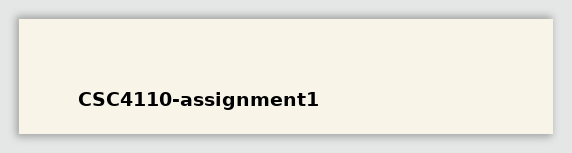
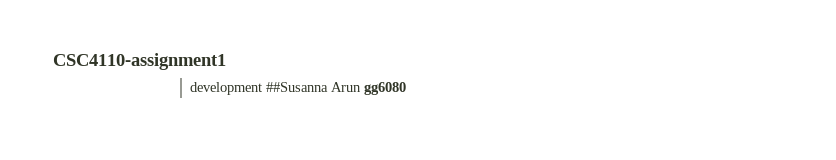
(319, 101) none -> [190,82,407,95] // development ##Susanna Arun gg6080

